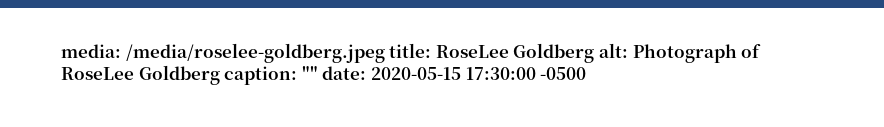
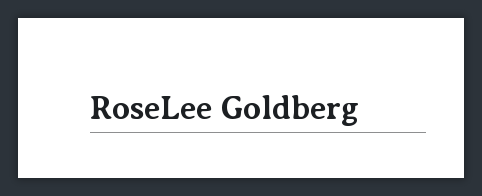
[61,43,762,63] [61,65,587,85] media: /media/roselee-goldberg.jpeg title: RoseLee Goldberg alt: Photograph of RoseLee Goldberg caption: "" date: 2020-05-15 17:30:00 -0500 -> [90,95,359,126] RoseLee Goldberg

